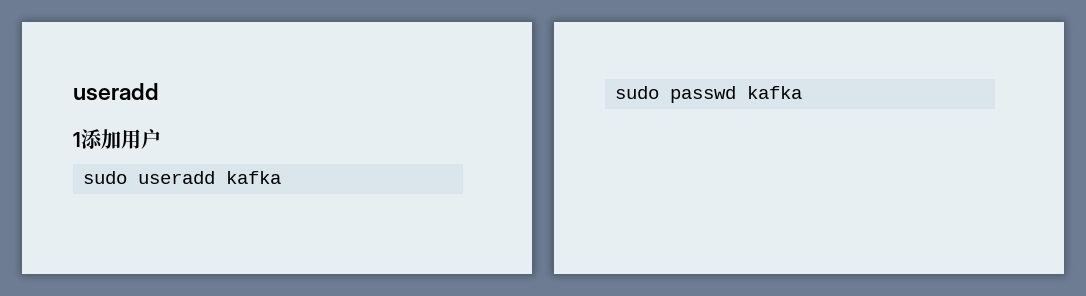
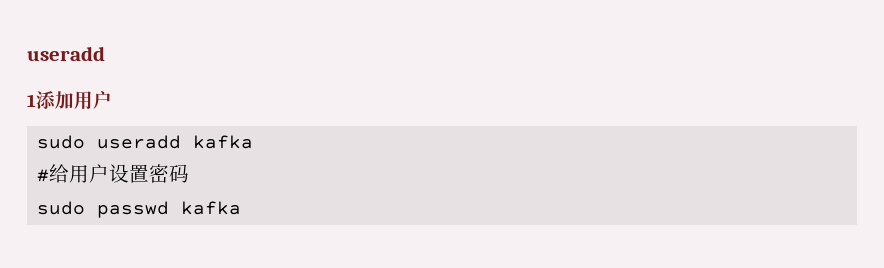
(282, 177) none -> [37,164,190,183] // #给用户设置密码

